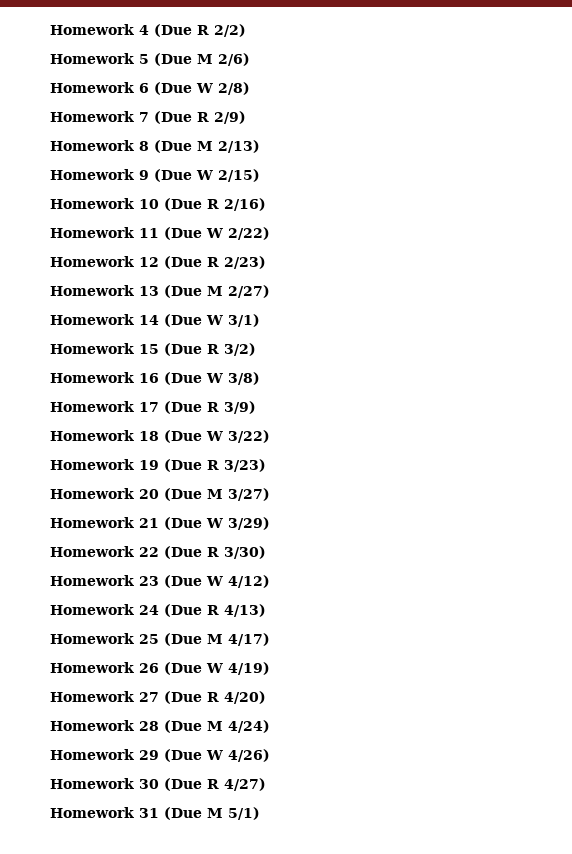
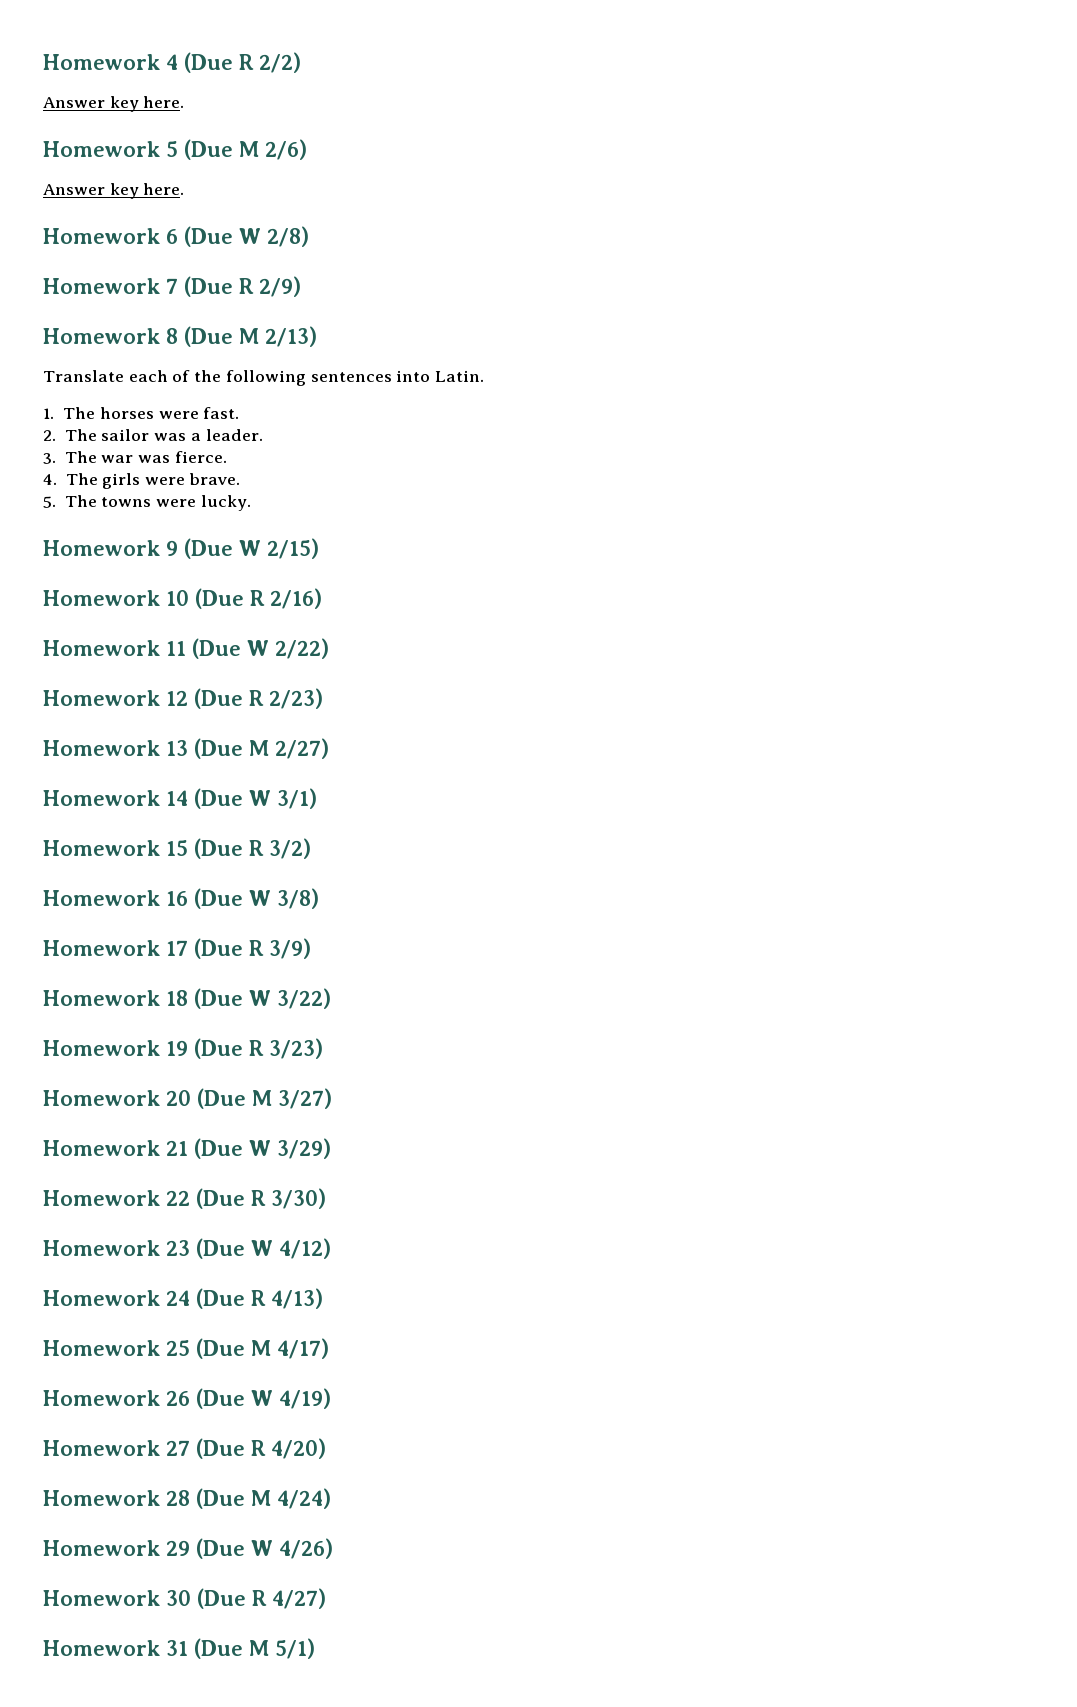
(246, 30) none -> [43,96,185,112] // Answer key here.
(250, 59) none -> [43,183,185,199] // Answer key here.
(260, 146) none -> [43,370,485,386] [43,407,240,419] [43,429,263,441] [43,451,227,464] [43,473,240,489] [43,495,251,511] // Translate each of the following sentences into Latin. // 1. The horses were fast. // 2. The sailor was a leader. // 3. The war was fierce. // 4. The girls were brave. // 5. The towns were lucky.

